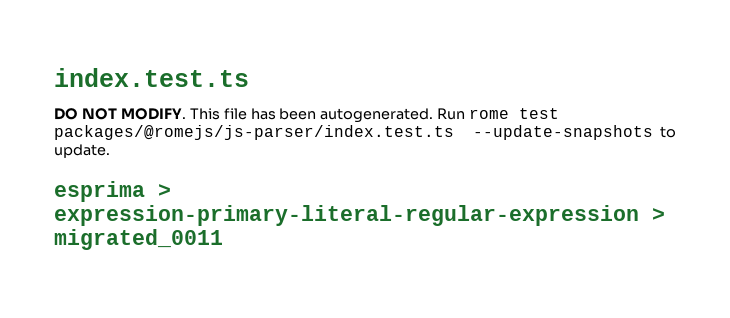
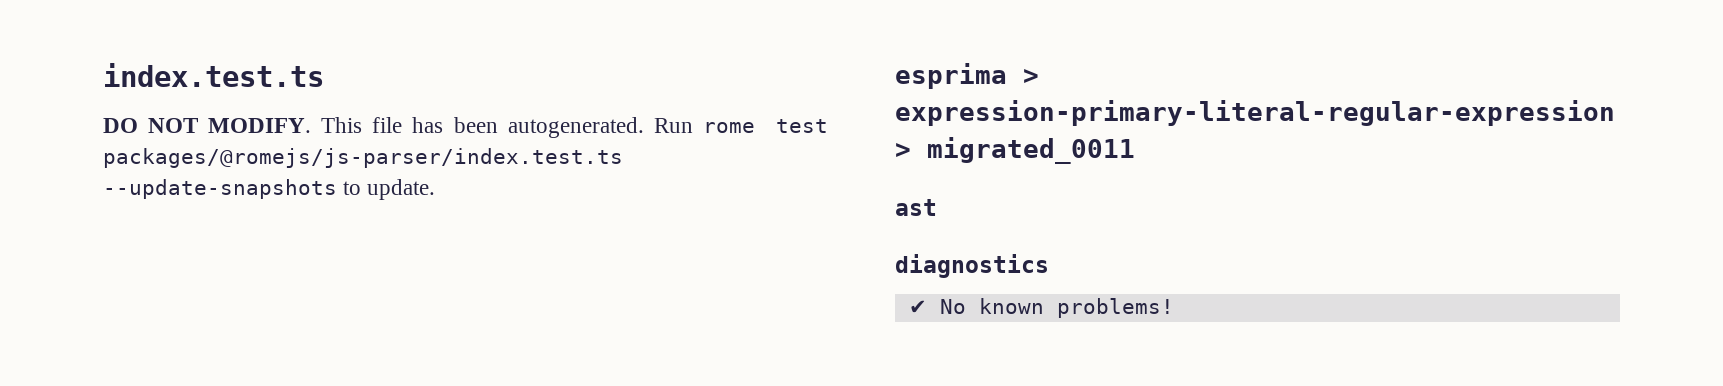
(223, 239) none -> [895,199,937,216] [895,254,1049,278] [908,298,1174,318] // ast // diagnostics // ✔ No known problems!

